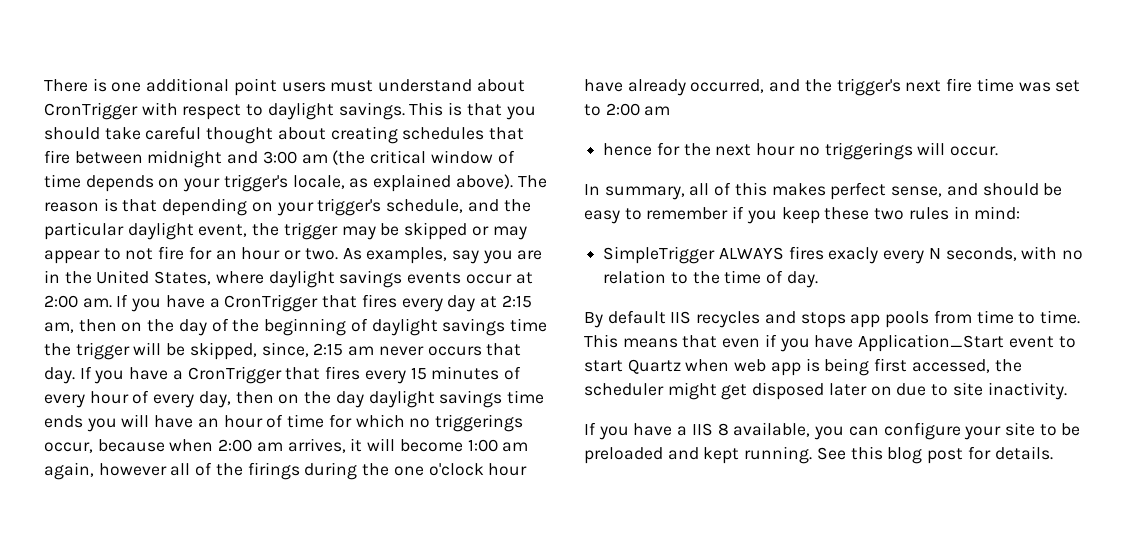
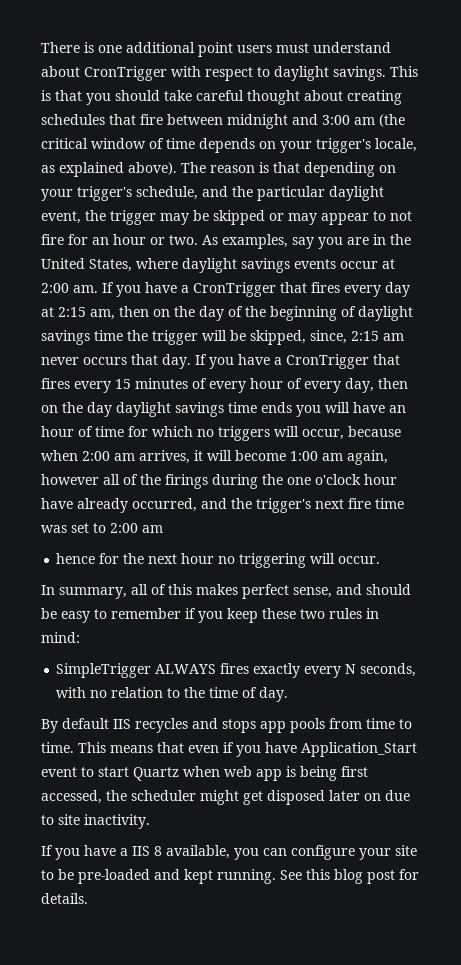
[434,414,523,432] triggerings -> [218,426,299,441] triggers will
[824,142,913,160] triggerings -> [239,553,307,568] triggering
[828,247,879,264] exacly -> [253,663,301,678] exactly
[584,447,663,464] preloaded -> [78,869,150,884] pre-loaded

